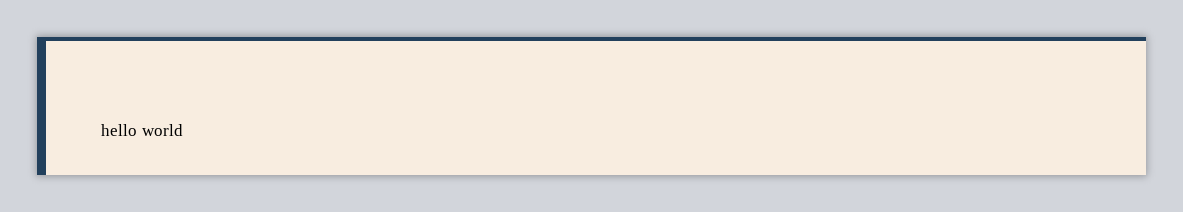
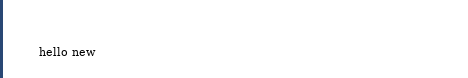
[141,124,183,136] world -> [72,50,96,56] new

